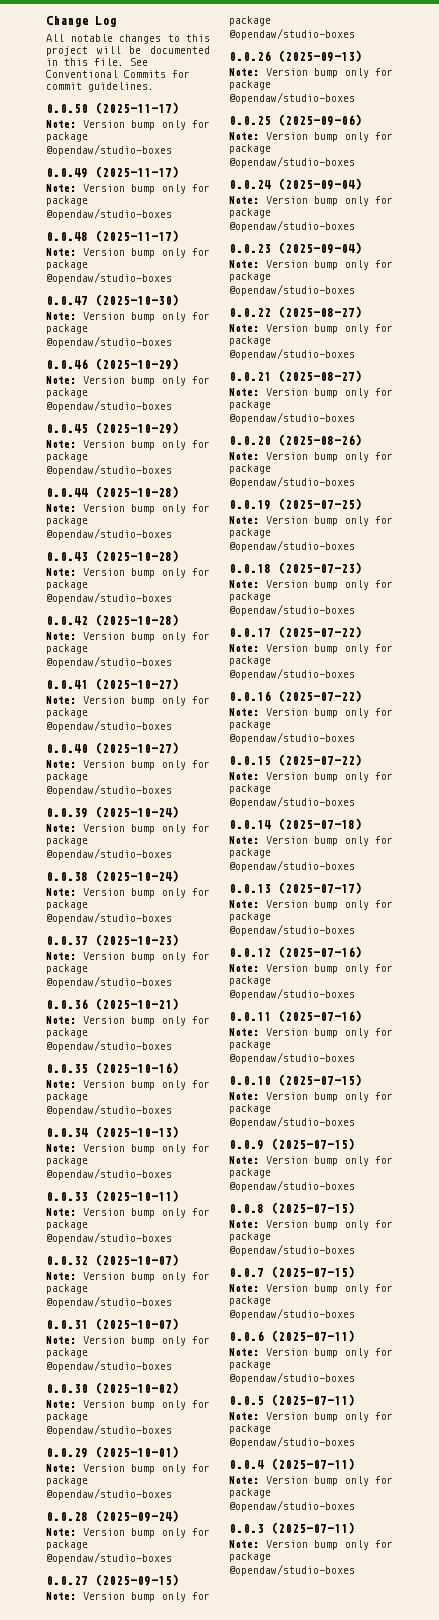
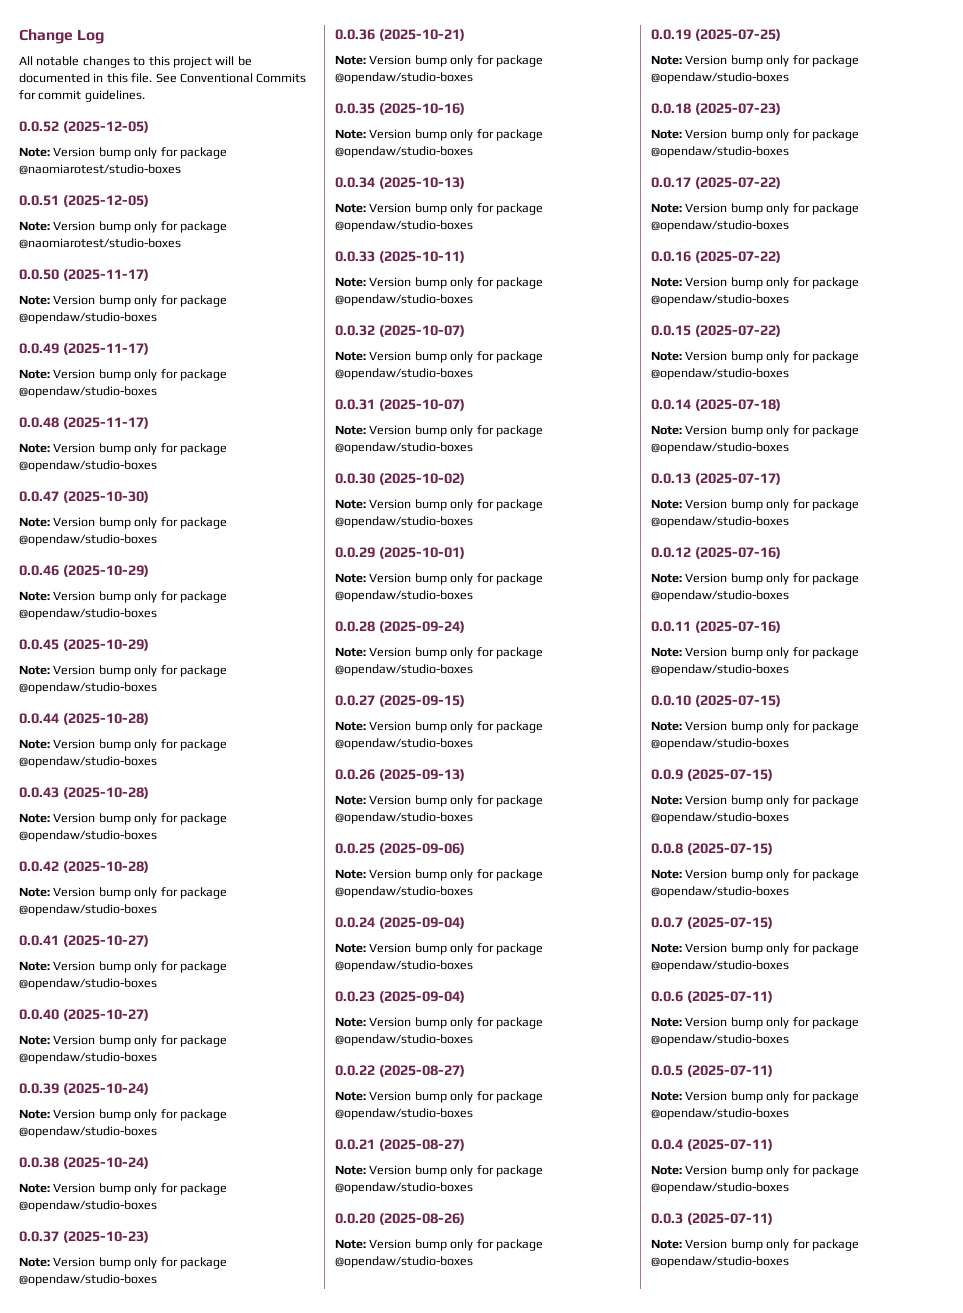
(154, 87) none -> [19,121,149,133] [19,147,227,159] [19,164,181,175] [19,195,149,207] [19,221,227,233] [19,238,181,249] // 0.0.52 (2025-12-05) // Note: Version bump only for package @naomiarotest/studio-boxes // 0.0.51 (2025-12-05) // Note: Version bump only for package @naomiarotest/studio-boxes

